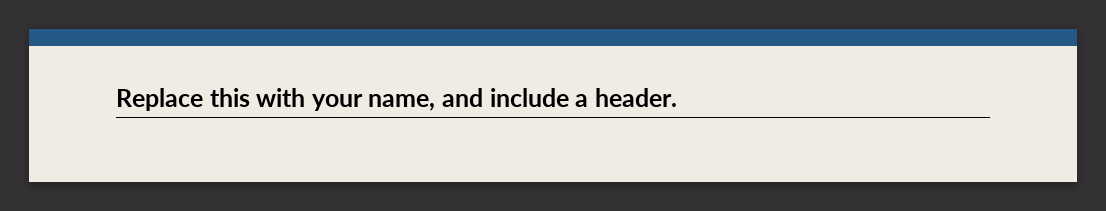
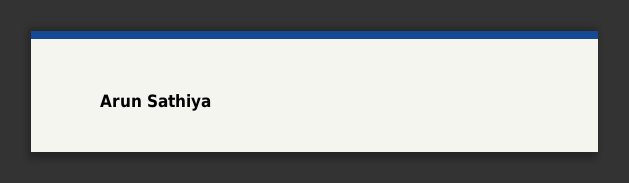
[116,88,677,111] Replace this with your name, and include a header. -> [100,94,211,111] Arun Sathiya

